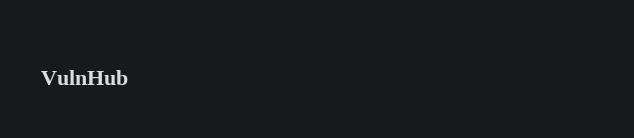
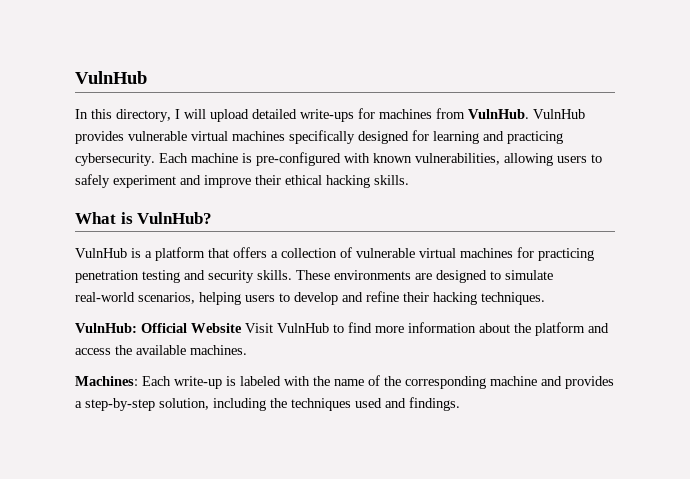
[41,70,128,85] VulnHub -> [75,71,147,84] [75,108,585,122] [75,130,563,144] [75,152,602,166] [75,174,409,188] [75,212,213,224] [75,247,594,261] [75,270,553,283] [75,291,545,305] [75,322,609,336] [75,345,247,355] [75,375,614,389] [75,397,460,411] VulnHub // In this directory, I will upload detailed write-ups for machines from VulnHub. VulnHub provides vulnerable virtual machines specifically designed for learning and practicing cybersecurity. Each machine is pre-configured with known vulnerabilities, allowing users to safely experiment and improve their ethical hacking skills. // What is VulnHub? // VulnHub is a platform that offers a collection of vulnerable virtual machines for practicing penetration testing and security skills. These environments are designed to simulate real-world scenarios, helping users to develop and refine their hacking techniques. // VulnHub: Official Website Visit VulnHub to find more information about the platform and access the available machines. // Machines: Each write-up is labeled with the name of the corresponding machine and provides a step-by-step solution, including the techniques used and findings.

